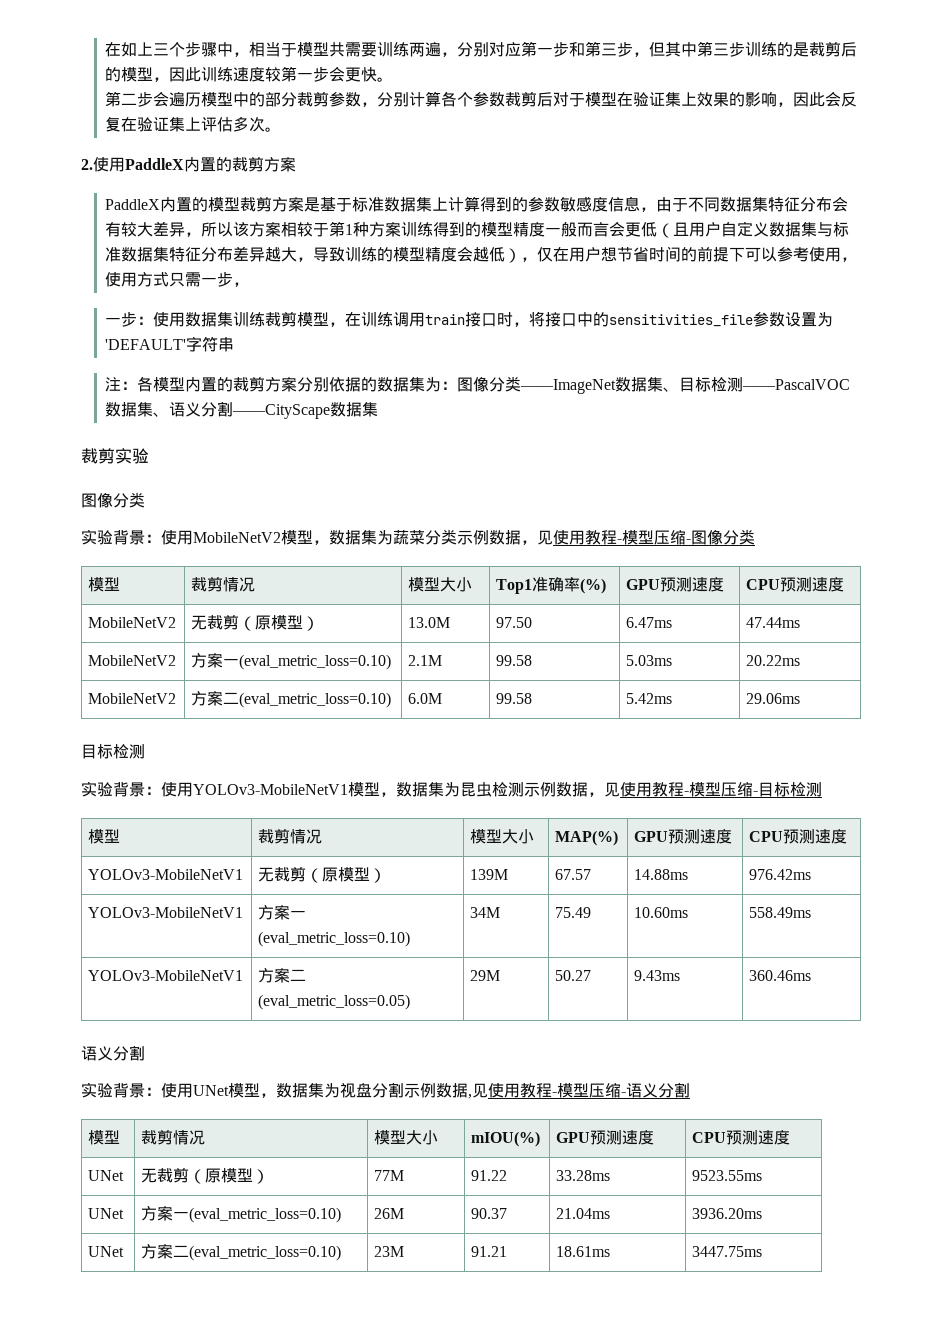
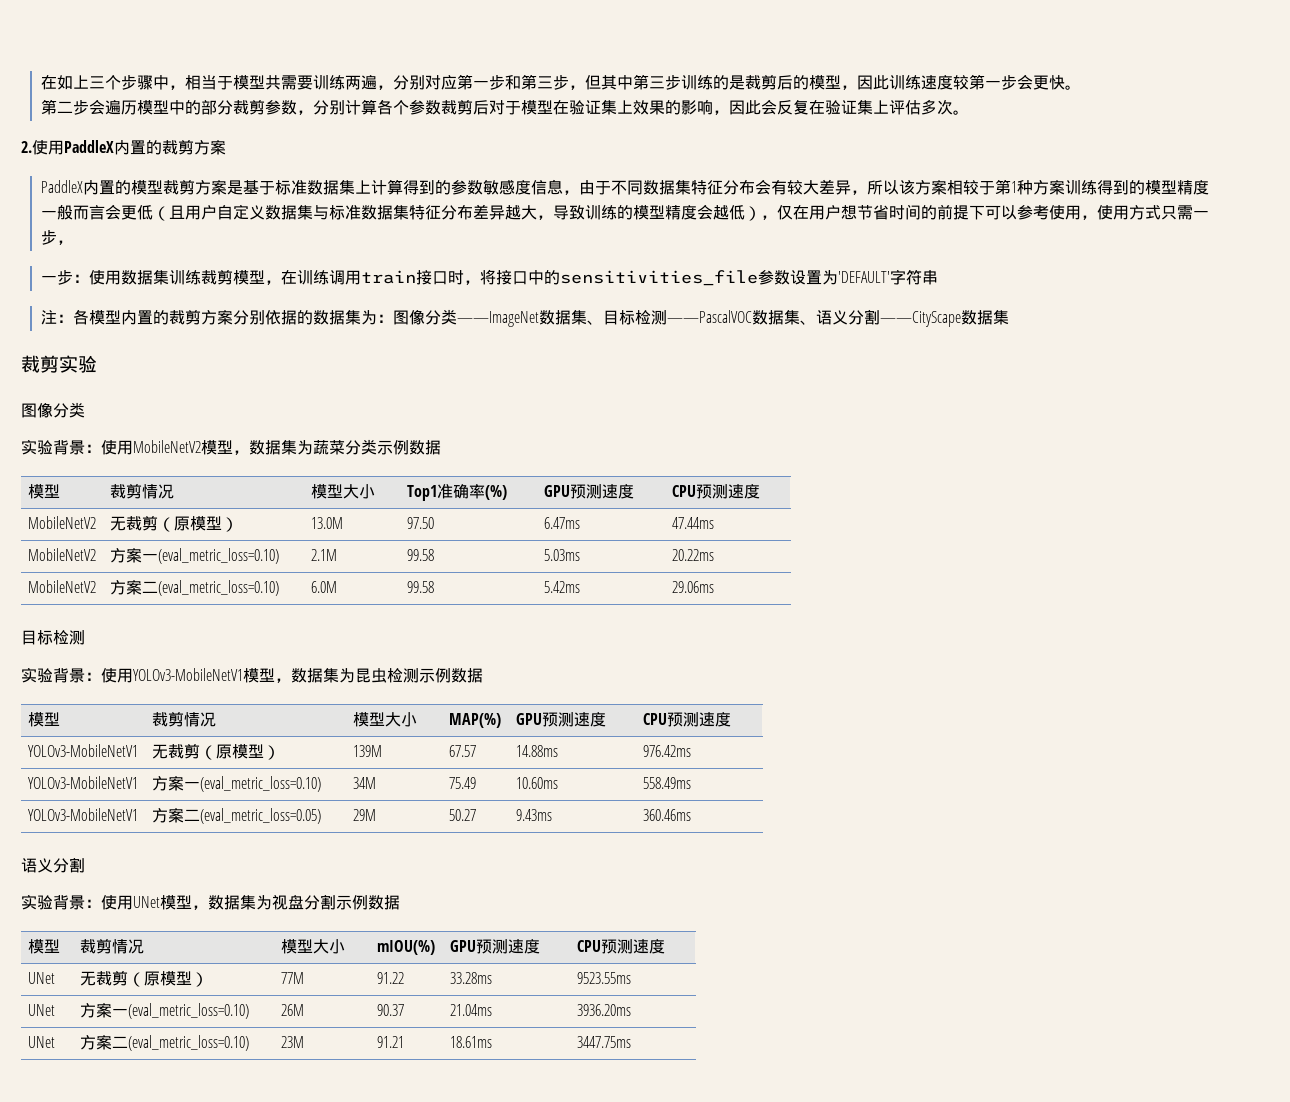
[521,529,755,545] ，见使用教程-模型压缩-图像分类 -> (441, 447) none
[588,782,822,797] ，见使用教程-模型压缩-目标检测 -> (483, 675) none
[468,1082,690,1099] ,见使用教程-模型压缩-语义分割 -> (400, 902) none

